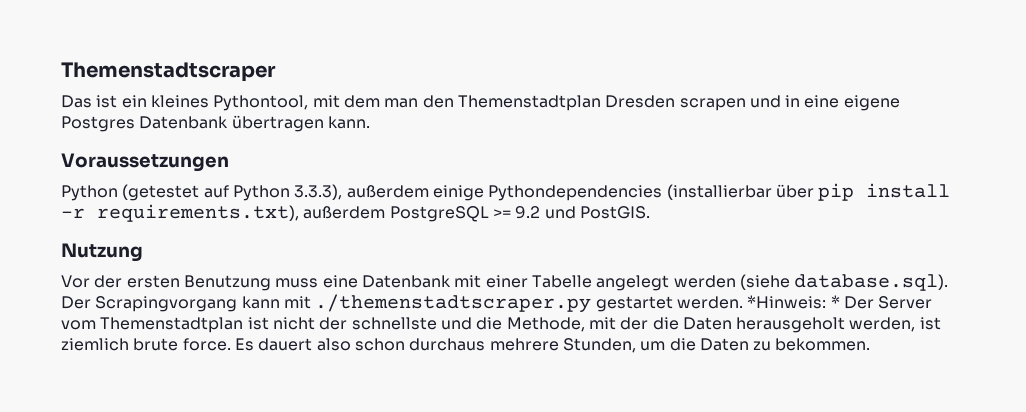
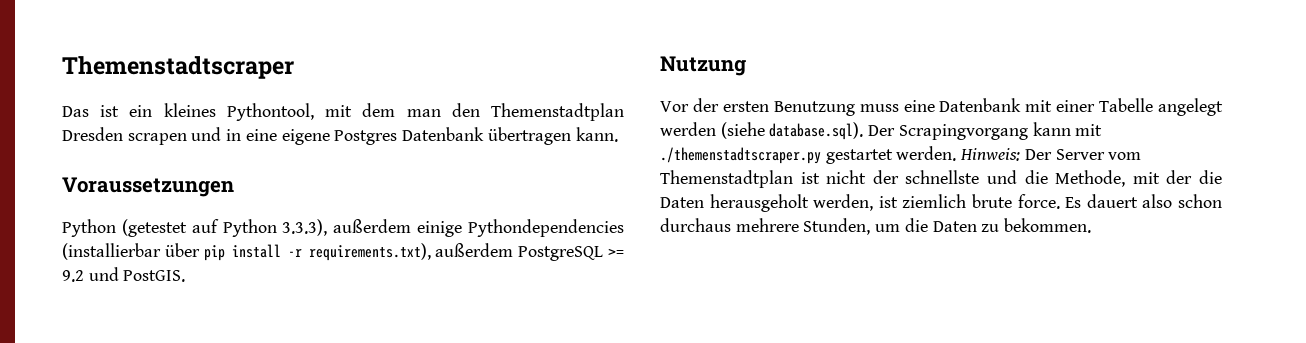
[747,295,840,309] *Hinweis: * -> [960,148,1021,161] Hinweis:

